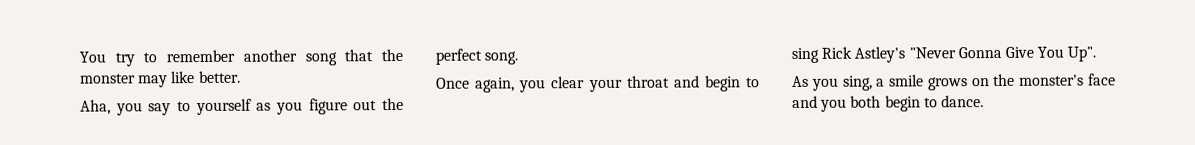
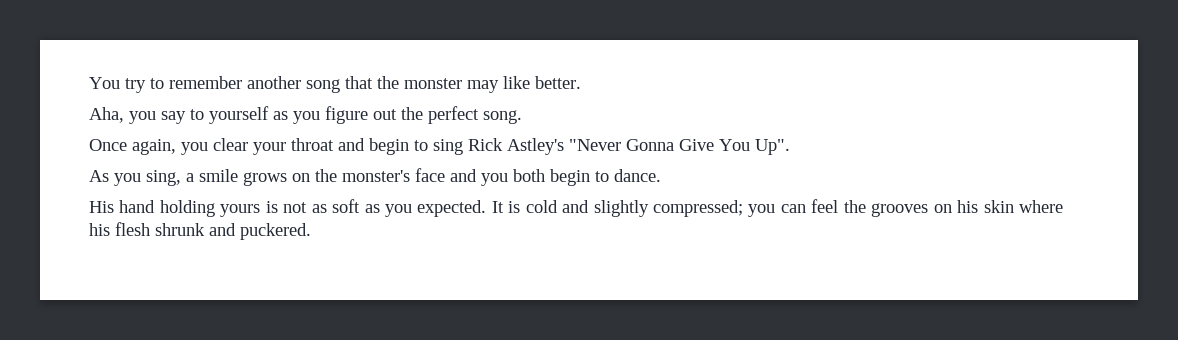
(984, 101) none -> [89,199,1064,217] [89,222,311,240] // His hand holding yours is not as soft as you expected. It is cold and slightly compressed; you can feel the grooves on his skin where his flesh shrunk and puckered.

